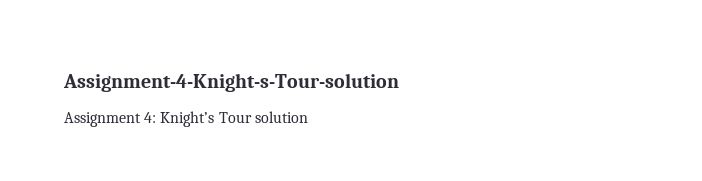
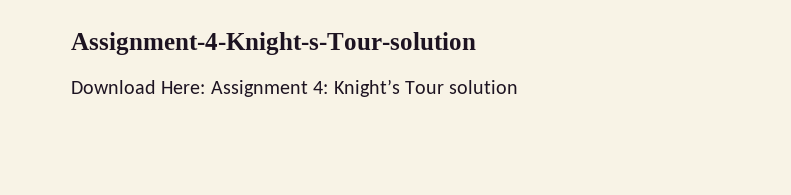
(399, 82) none -> [71,80,206,94] Download Here:

